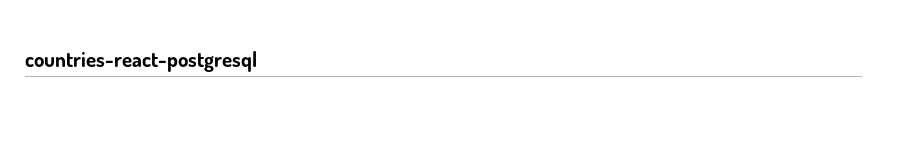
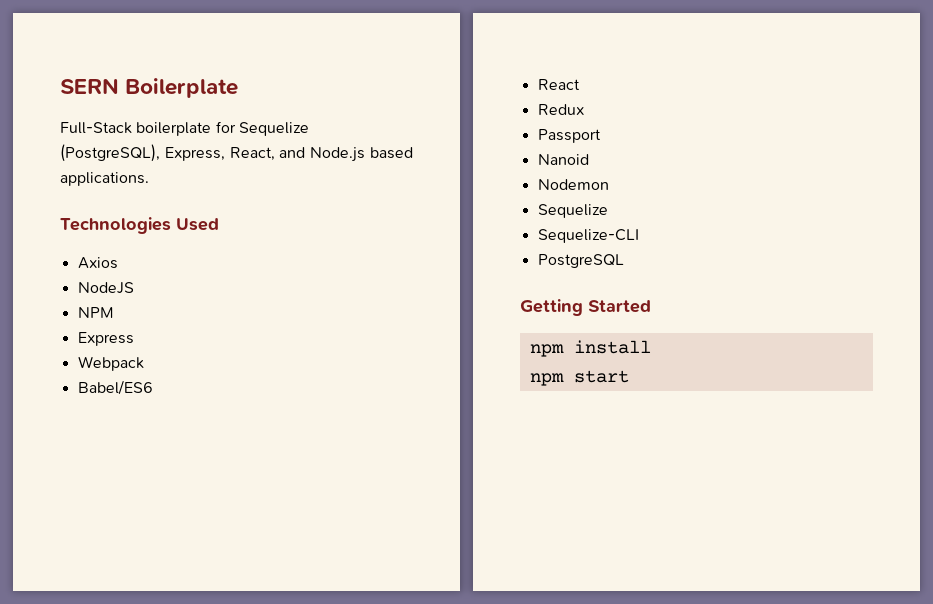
[25,51,257,72] countries-react-postgresql -> [60,78,239,98] [60,121,309,136] [60,144,413,162] [60,172,149,186] [60,217,219,234] [77,257,118,269] [77,282,134,294] [77,307,114,318] [77,332,134,346] [77,356,144,371] [77,380,153,395] [537,79,580,90] [537,104,584,115] [537,129,601,143] [537,154,589,165] [537,179,609,190] [537,204,608,218] [537,229,639,243] [537,254,624,268] [520,299,651,316] [529,340,651,357] [529,370,629,386] SERN Boilerplate // Full-Stack boilerplate for Sequelize (PostgreSQL), Express, React, and Node.js based applications. // Technologies Used // Axios // NodeJS // NPM // Express // Webpack // Babel/ES6 // React // Redux // Passport // Nanoid // Nodemon // Sequelize // Sequelize-CLI // PostgreSQL // Getting Started // npm install // npm start

